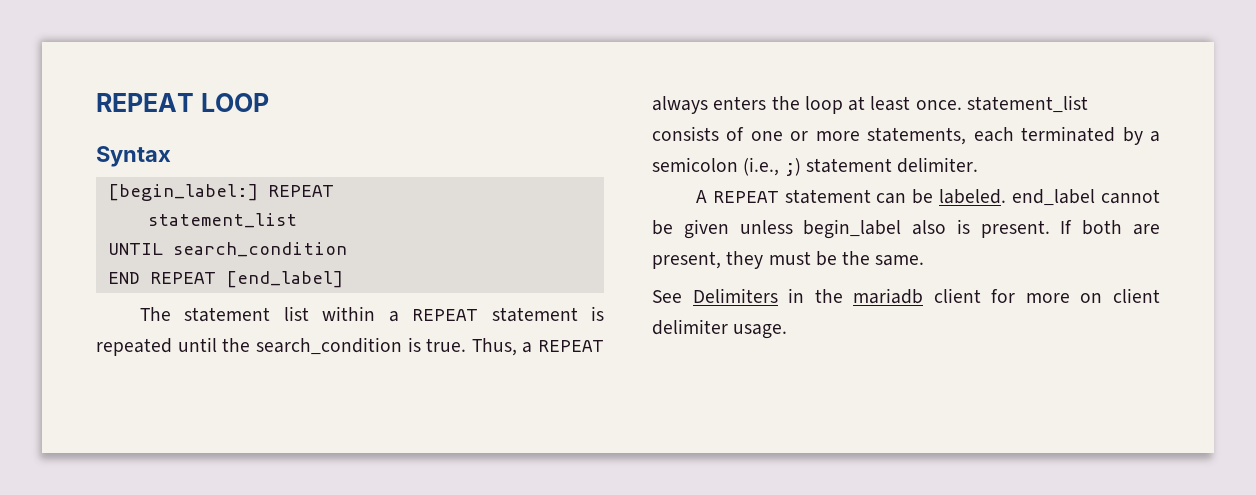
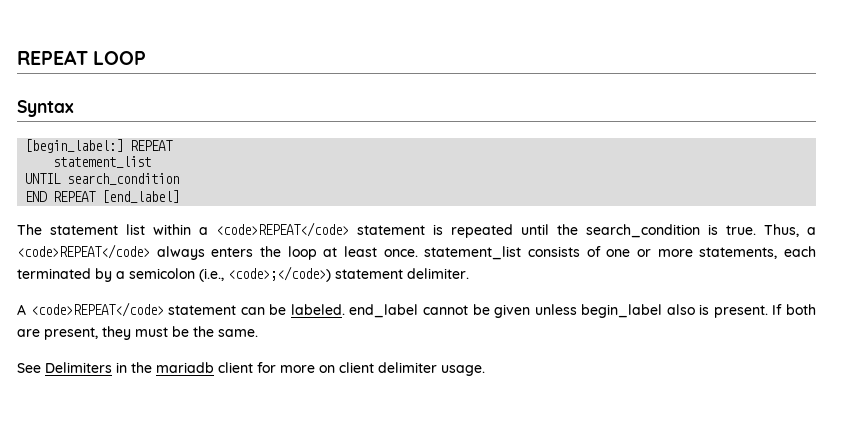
[412,309,479,321] REPEAT -> [216,222,349,237] <code>REPEAT</code>
[538,340,604,352] REPEAT -> [17,244,150,259] <code>REPEAT</code>
[784,158,801,176] ;) -> [228,266,331,282] <code>;</code>)
[712,191,779,203] REPEAT -> [30,302,164,317] <code>REPEAT</code>

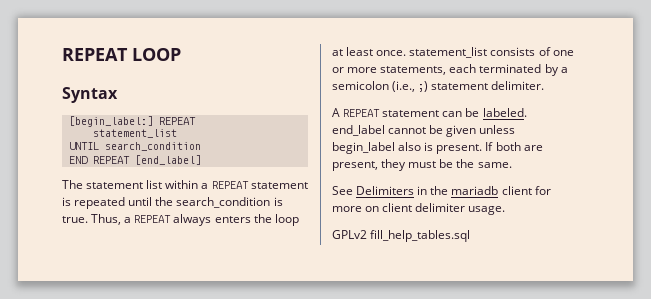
[216,222,349,237] <code>REPEAT</code> -> [211,181,249,189] REPEAT
[17,244,150,259] <code>REPEAT</code> -> [134,215,172,223] REPEAT
[228,266,331,282] <code>;</code>) -> [418,81,429,92] ;)
[30,302,164,317] <code>REPEAT</code> -> [343,109,381,117] REPEAT
(485, 370) none -> [332,230,471,242] // GPLv2 fill_help_tables.sql

